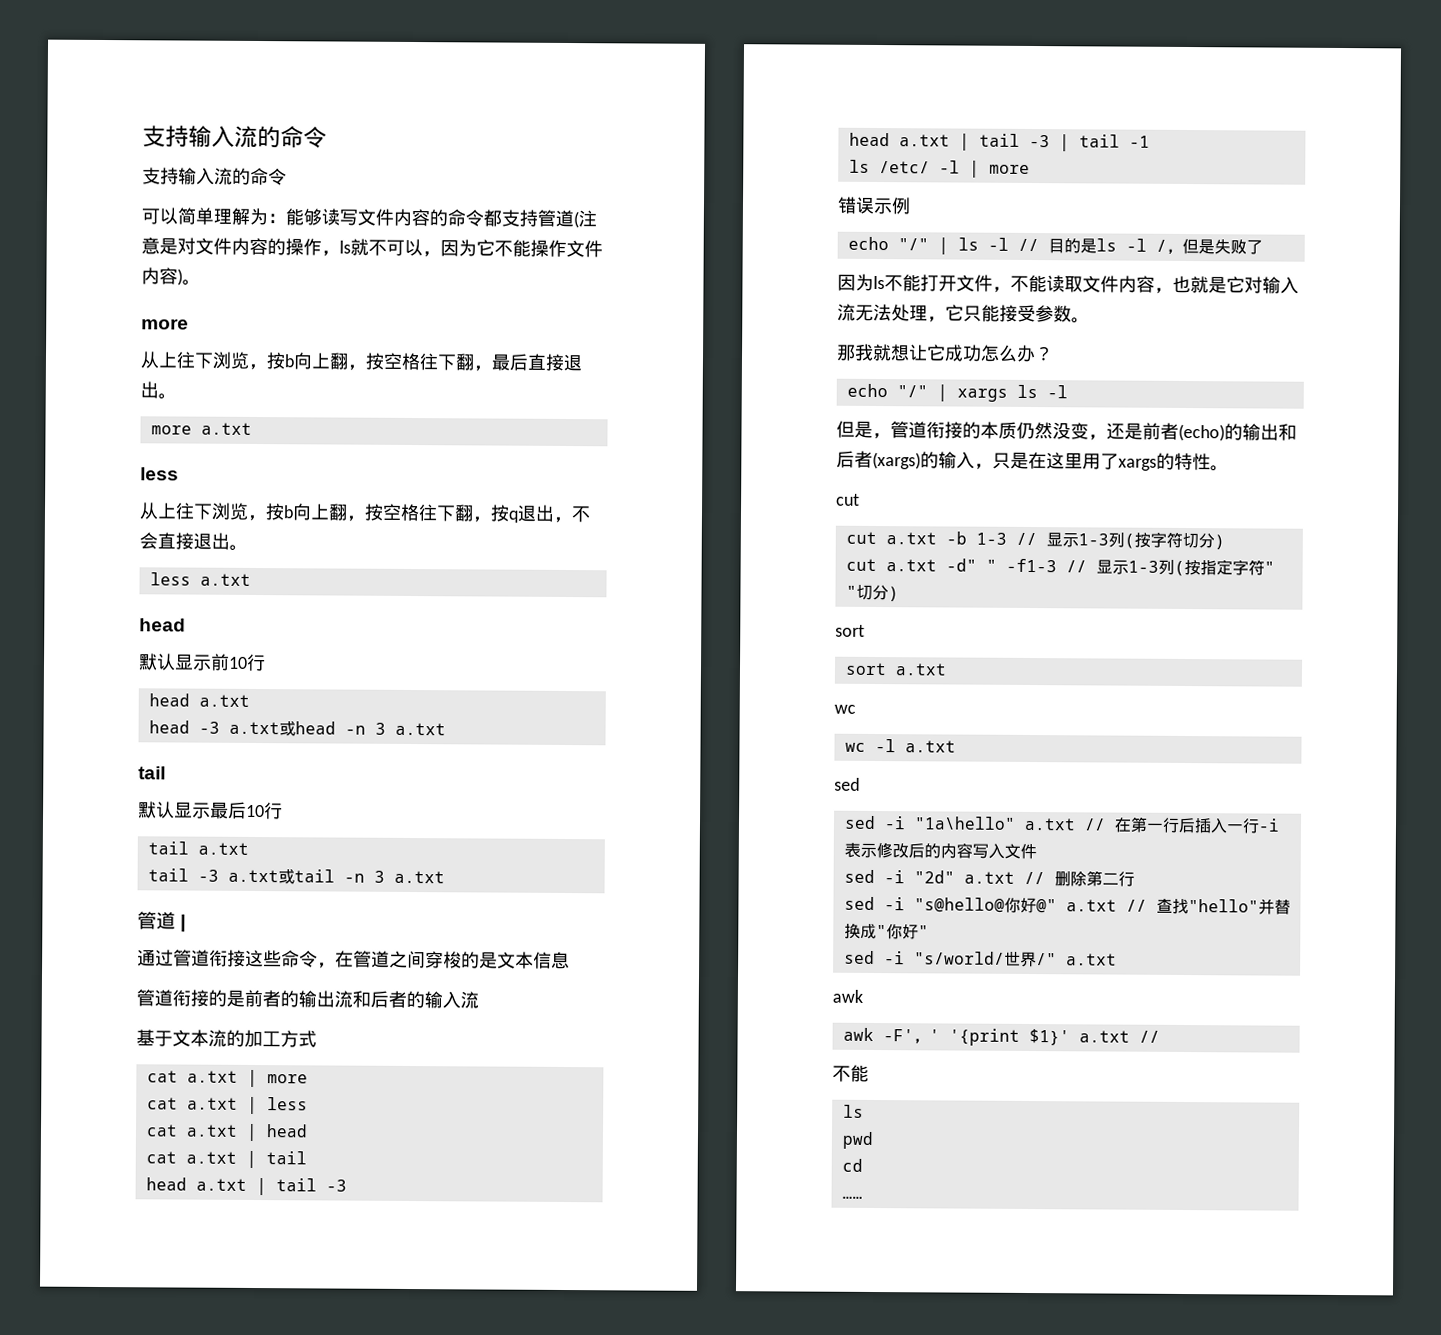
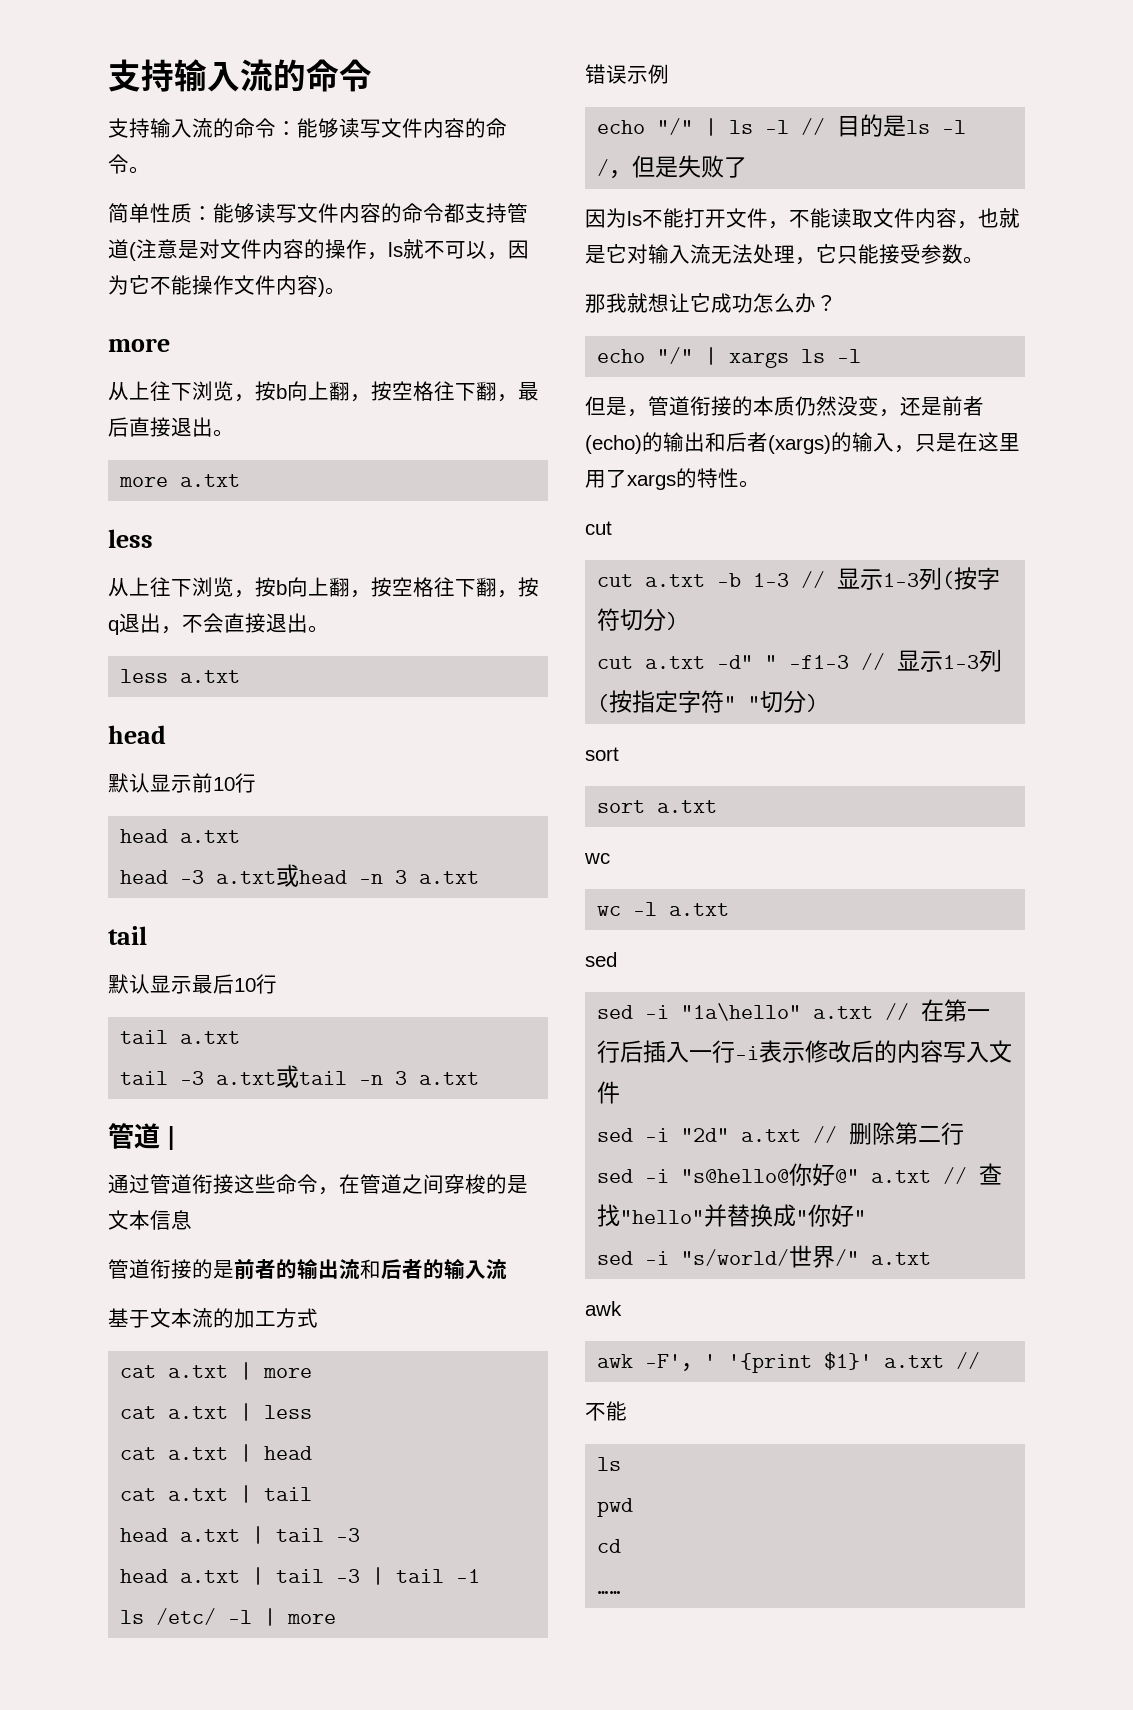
[141,207,268,226] // 可以简单理解为 -> [276,118,507,138] [108,154,150,174] [108,203,192,223] ：能够读写文件内容的命令。 // 简单性质

